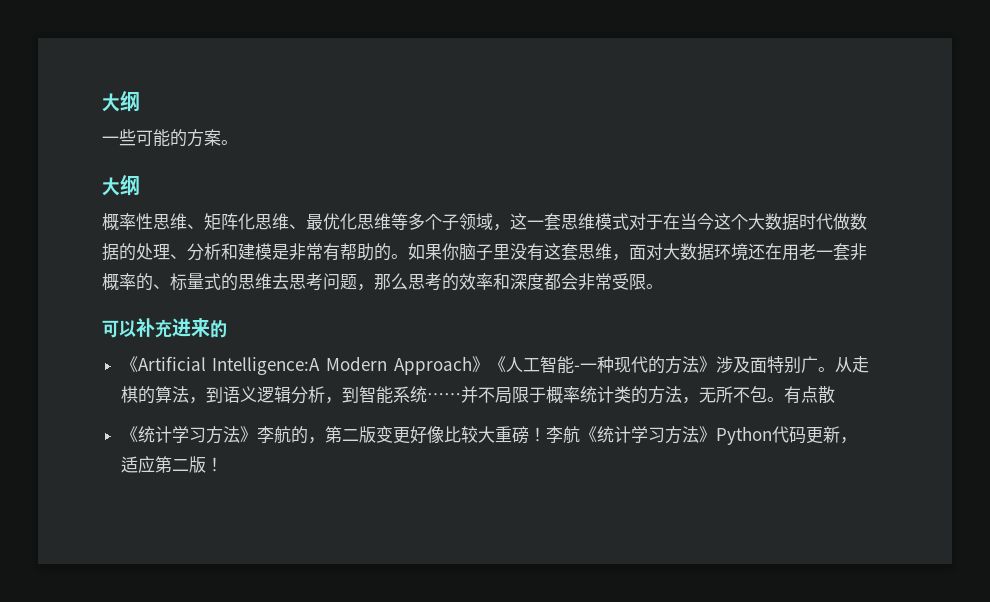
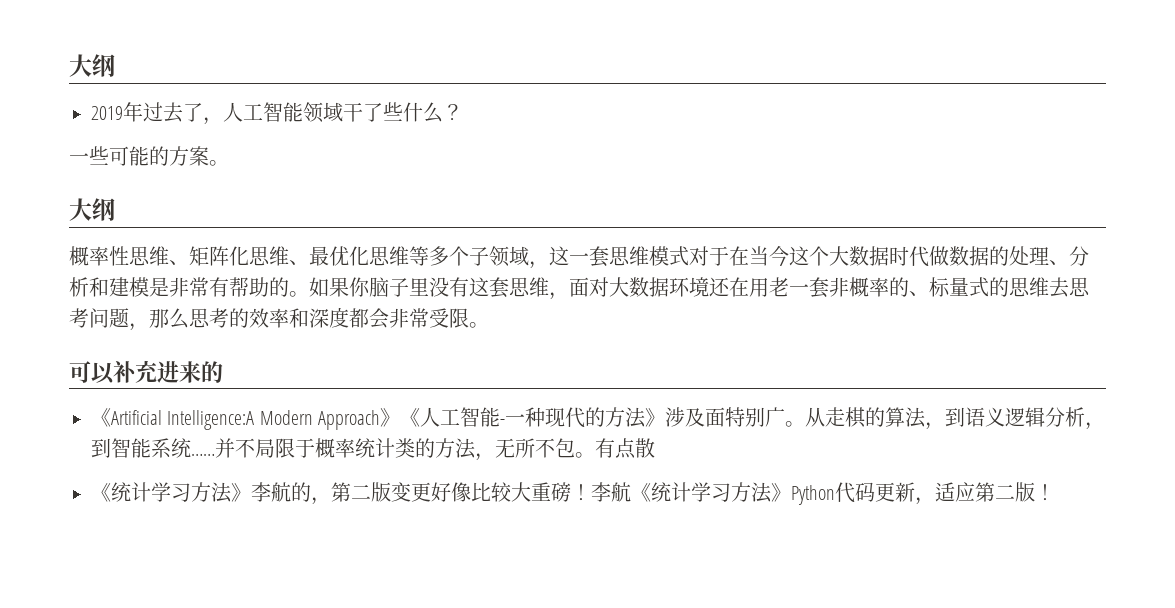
[102,90,140,112] 大纲 -> [69,54,115,77] [91,102,463,125] 大纲 // 2019年过去了，人工智能领域干了些什么？

